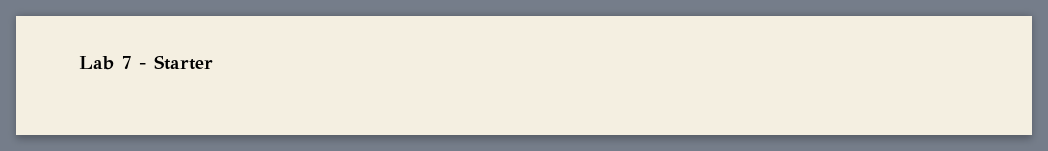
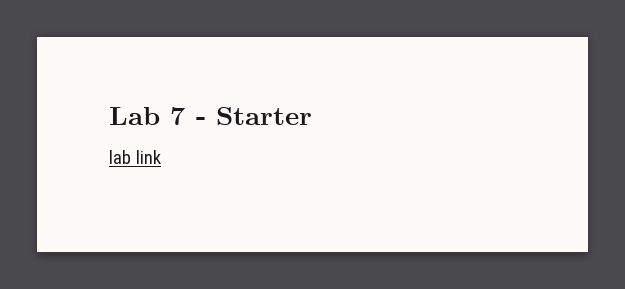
(213, 62) none -> [109,150,161,164] // lab link

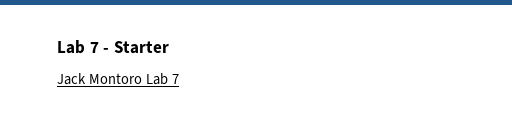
[109,150,161,164] lab link -> [57,73,179,85] Jack Montoro Lab 7

